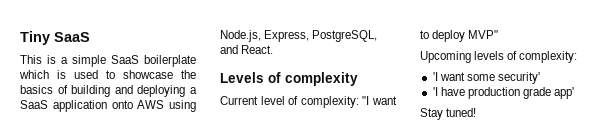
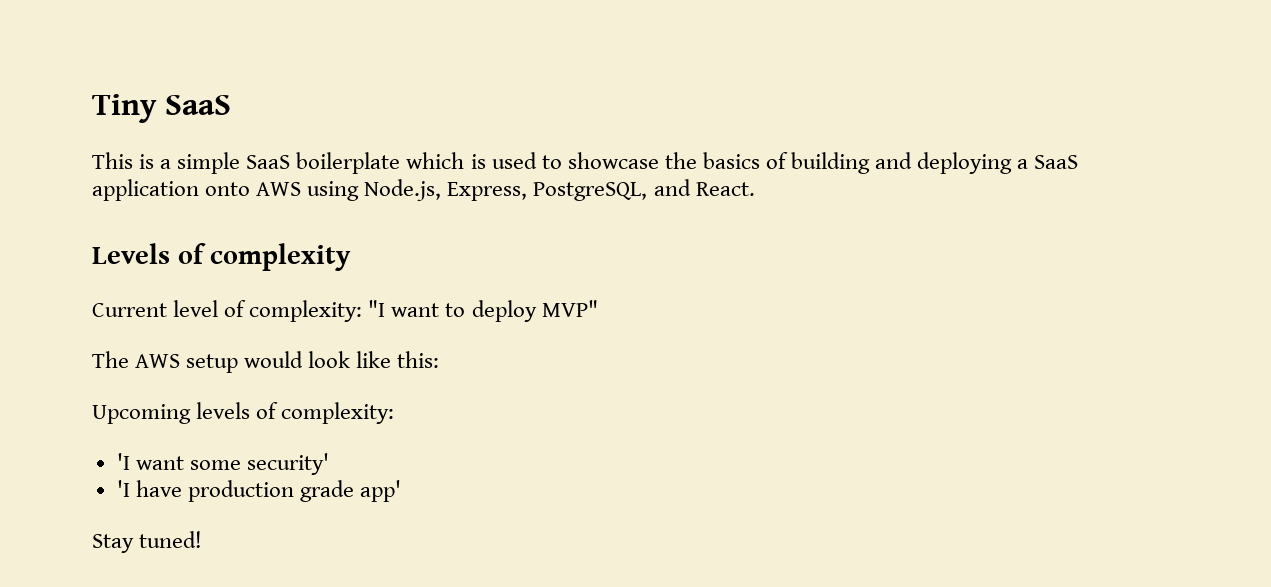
(499, 34) none -> [92,351,440,373] // The AWS setup would look like this:

